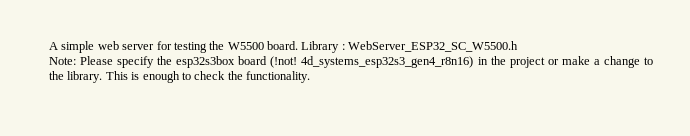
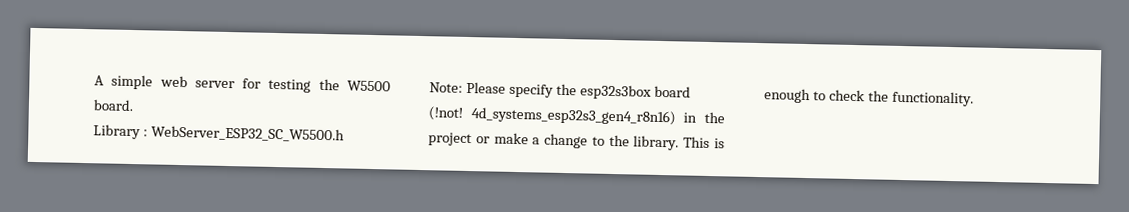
(298, 45) none -> (134, 105) //

